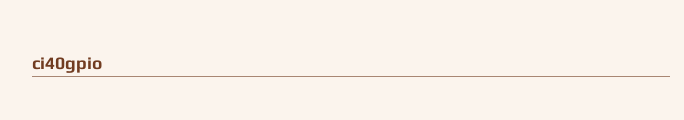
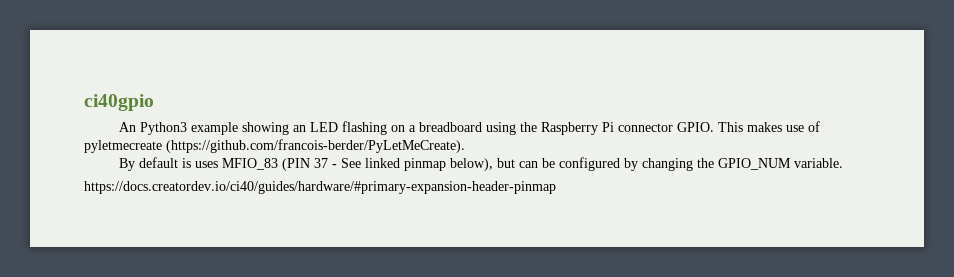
(102, 65) none -> [119,121,821,135] [84,139,465,153] [119,157,844,171] [84,181,556,194] // An Python3 example showing an LED flashing on a breadboard using the Raspberry Pi connector GPIO. This makes use of pyletmecreate (https://github.com/francois-berder/PyLetMeCreate). // By default is uses MFIO_83 (PIN 37 - See linked pinmap below), but can be configured by changing the GPIO_NUM variable. // https://docs.creatordev.io/ci40/guides/hardware/#primary-expansion-header-pinmap

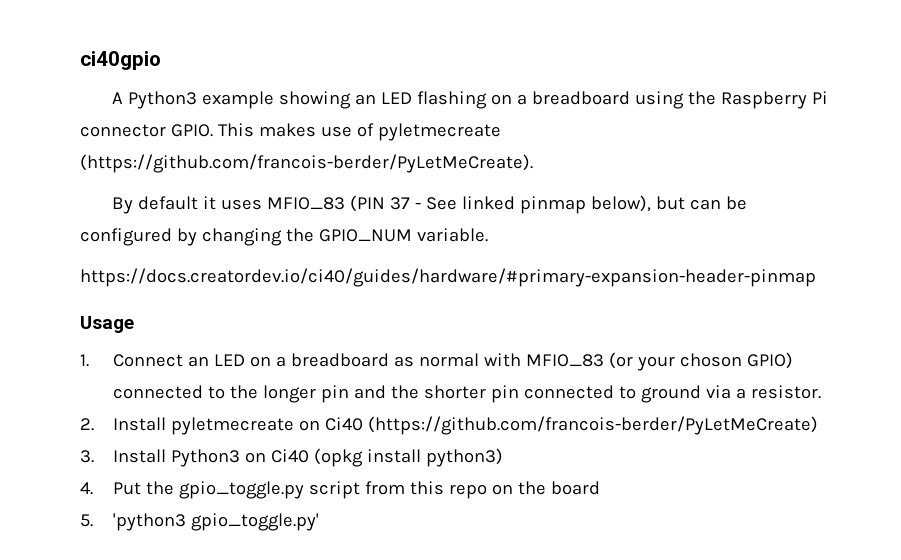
[119,122,137,132] An -> [111,92,123,104] A
[182,158,192,168] is -> [202,196,216,210] it
(556, 187) none -> [80,316,134,333] [80,352,793,371] [112,385,821,403] [80,416,818,435] [80,448,503,467] [80,481,600,499] [80,513,319,531] // Usage // 1. Connect an LED on a breadboard as normal with MFIO_83 (or your choson GPIO) connected to the longer pin and the shorter pin connected to ground via a resistor. // 2. Install pyletmecreate on Ci40 (https://github.com/francois-berder/PyLetMeCreate) // 3. Install Python3 on Ci40 (opkg install python3) // 4. Put the gpio_toggle.py script from this repo on the board // 5. 'python3 gpio_toggle.py'

